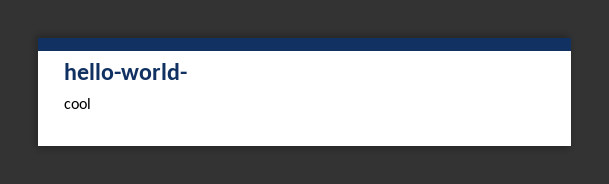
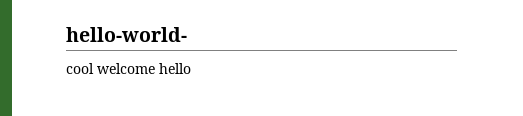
(91, 103) none -> [97,63,191,74] welcome hello

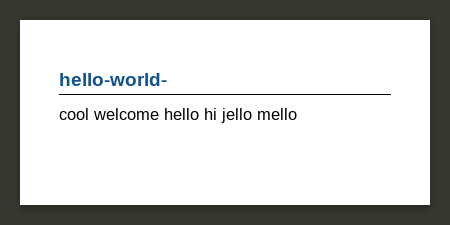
(191, 68) none -> [204,108,297,123] hi jello mello

